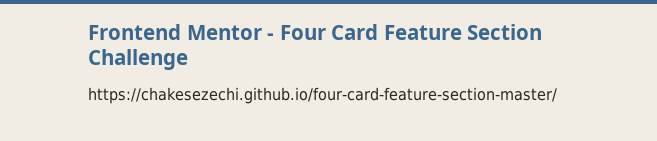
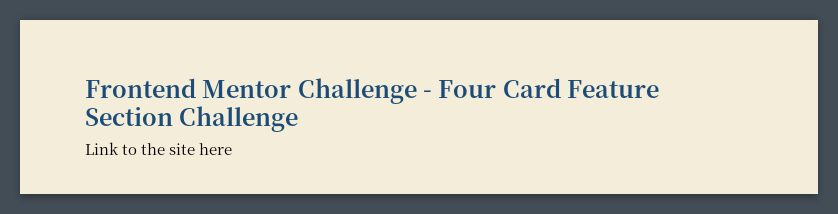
(262, 32) none -> [297,78,417,104] Challenge
[88,87,557,104] https://chakesezechi.github.io/four-card-feature-section-master/ -> [85,142,233,155] Link to the site here

